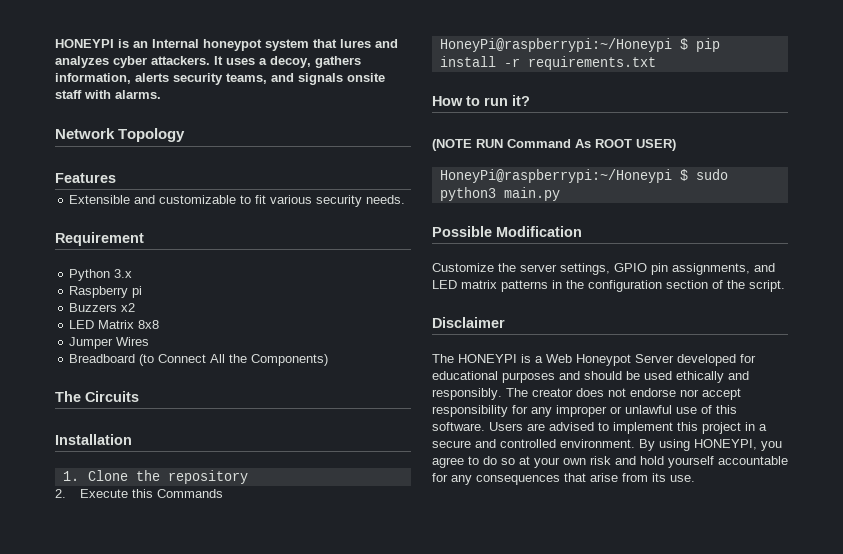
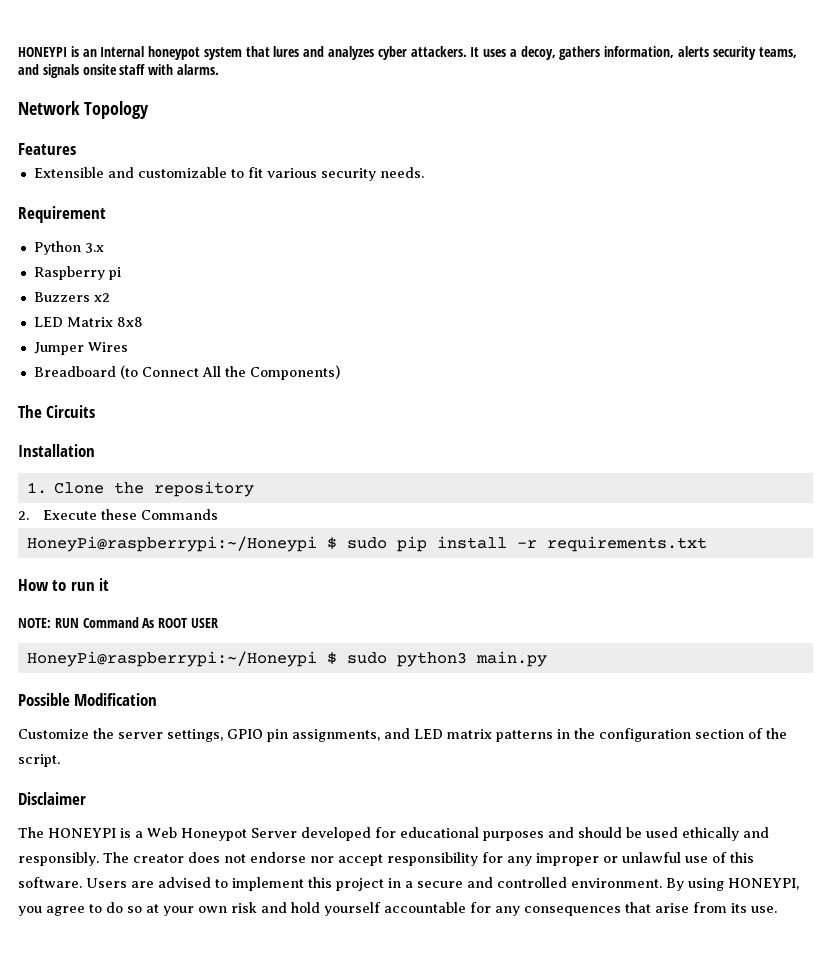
[132,489,154,498] this -> [101,509,138,520] these
(688, 44) none -> [346,537,387,549] sudo
[512,95,530,106] [432,139,472,151] it? // (NOTE -> [99,578,110,591] [18,618,51,628] it // NOTE:
[636,139,676,151] USER) -> [190,618,218,628] USER

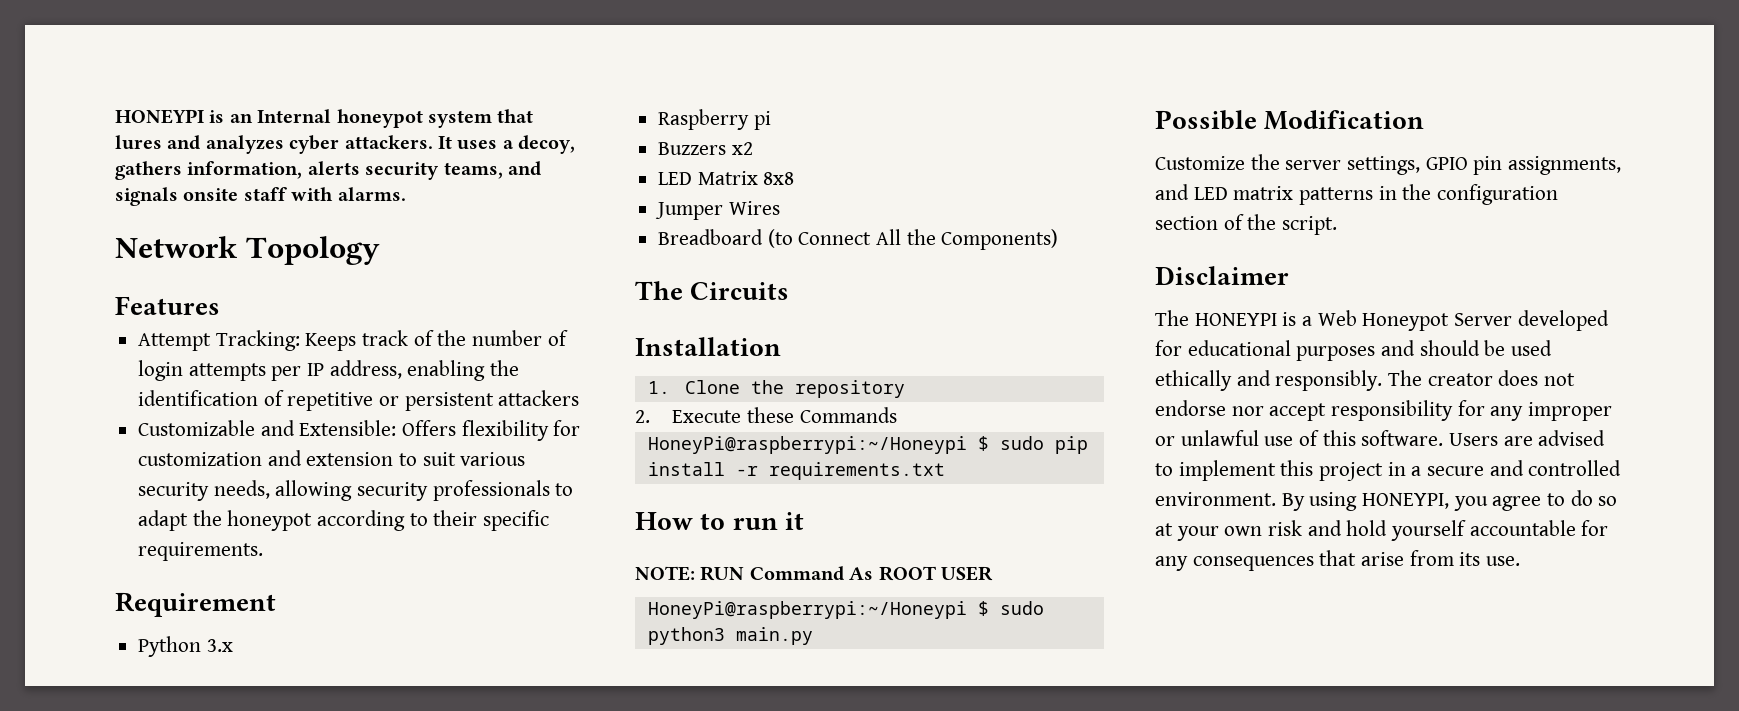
[33,167,424,181] Extensible and customizable to fit various security needs. -> [138,330,568,351] [138,360,520,381] [138,390,580,411] [138,420,581,441] [138,450,526,466] [138,480,574,501] [138,510,550,531] [138,542,264,561] Attempt Tracking: Keeps track of the number of login attempts per IP address, enabling the identification of repetitive or persistent attackers // Customizable and Extensible: Offers flexibility for customization and extension to suit various security needs, allowing security professionals to adapt the honeypot according to their specific requirements.

